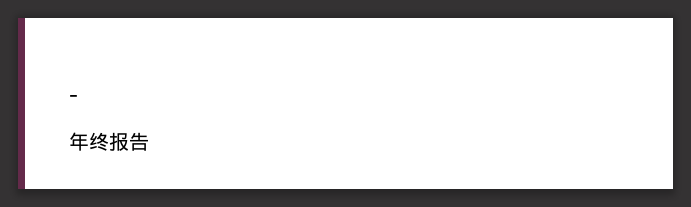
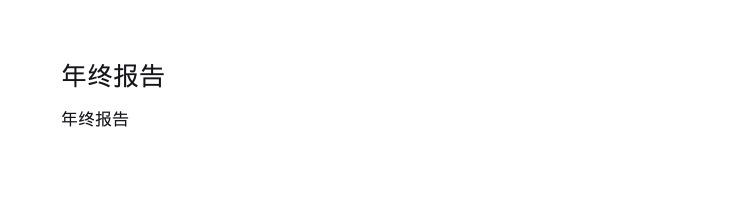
[69,95,78,102] - -> [61,63,165,88] 年终报告

